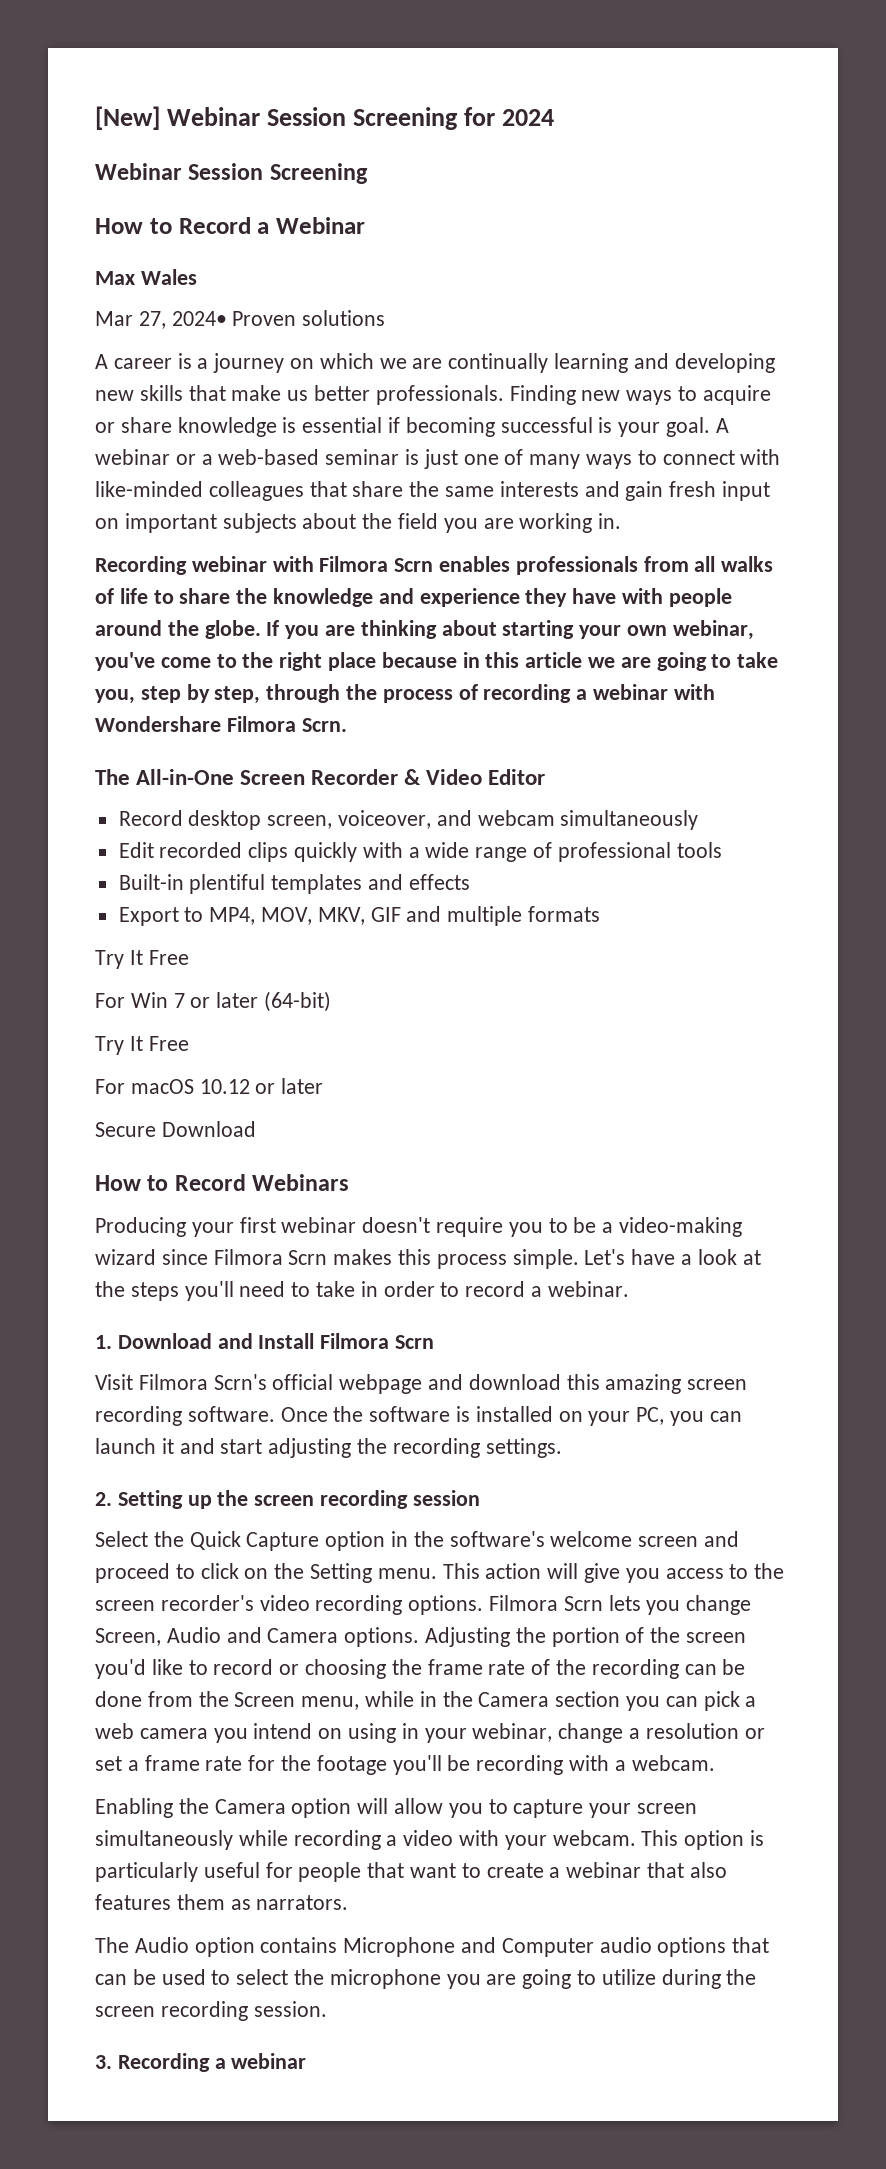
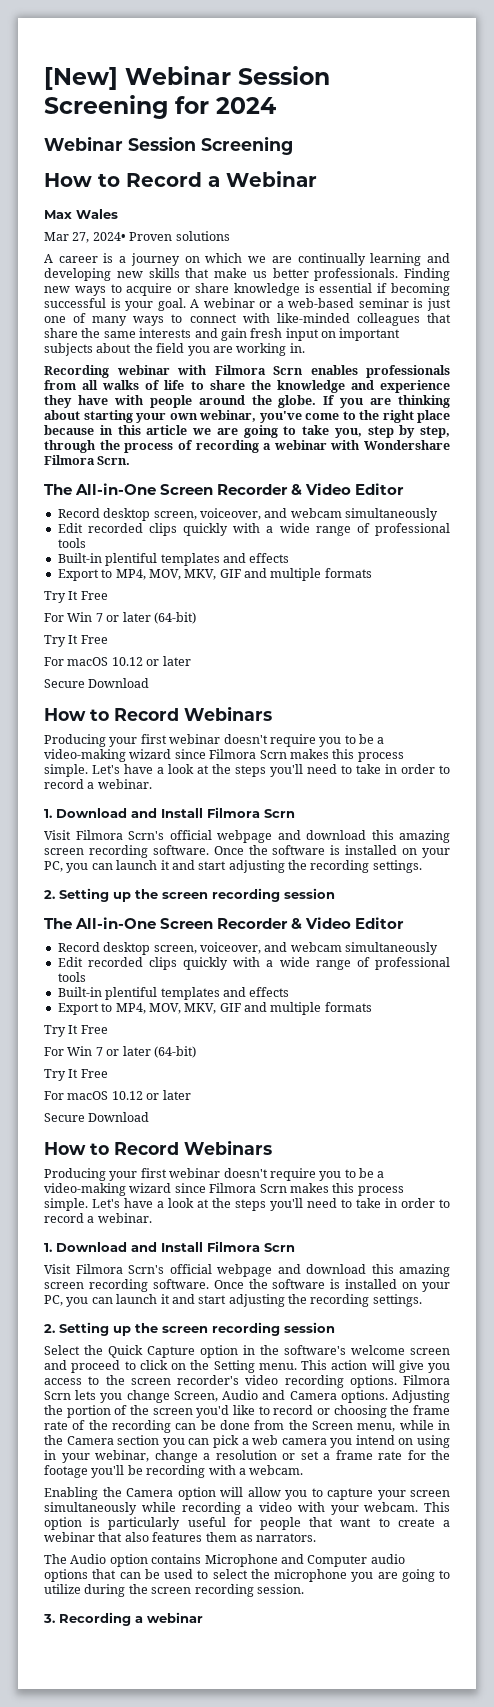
(480, 1498) none -> [44,917,405,929] [57,942,438,955] [57,957,451,970] [57,972,86,982] [57,987,290,1000] [57,1002,372,1015] [44,1025,108,1037] [44,1046,196,1058] [44,1069,108,1081] [44,1090,191,1100] [44,1112,150,1122] [44,1140,272,1155] [44,1168,385,1181] [44,1183,404,1196] [44,1198,450,1211] [44,1213,152,1223] [44,1241,295,1252] [44,1264,450,1277] [44,1279,451,1292] [44,1294,422,1307] [44,1322,335,1336] // The All-in-One Screen Recorder & Video Editor // Record desktop screen, voiceover, and webcam simultaneously // Edit recorded clips quickly with a wide range of professional tools // Built-in plentiful templates and effects // Export to MP4, MOV, MKV, GIF and multiple formats // Try It Free // For Win 7 or later (64-bit) // Try It Free // For macOS 10.12 or later // Secure Download // How to Record Webinars // Producing your first webinar doesn't require you to be a video-making wizard since Filmora Scrn makes this process simple. Let's have a look at the steps you'll need to take in order to record a webinar. // 1. Download and Install Filmora Scrn // Visit Filmora Scrn's official webpage and download this amazing screen recording software. Once the software is installed on your PC, you can launch it and start adjusting the recording settings. // 2. Setting up the screen recording session

